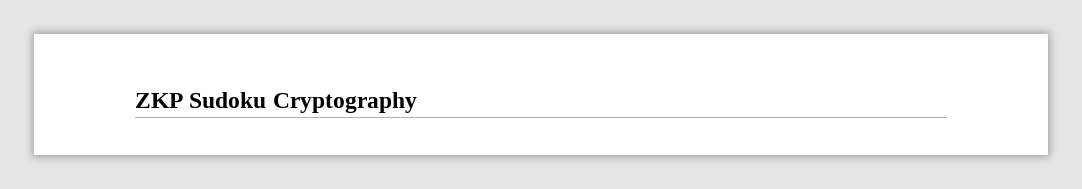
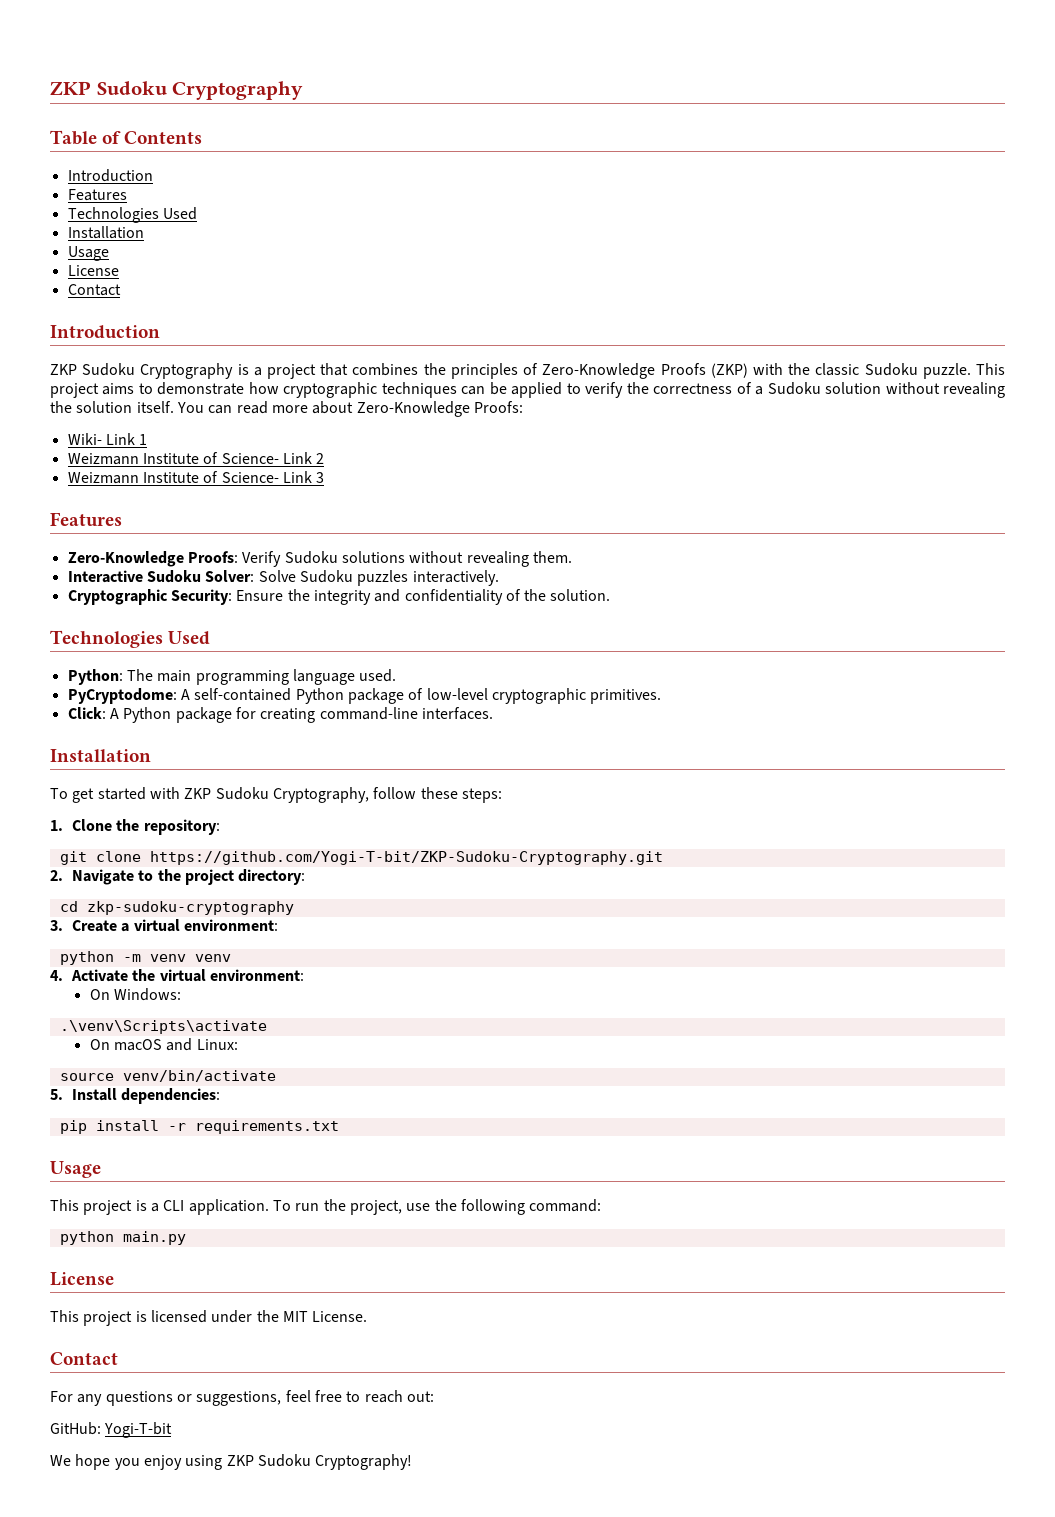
[135,92,417,113] ZKP Sudoku Cryptography -> [50,81,304,100] [50,130,203,145] [67,169,153,182] [67,189,127,201] [67,207,197,223] [67,226,144,239] [67,246,109,261] [67,265,119,276] [67,284,121,296] [50,325,160,339] [50,363,1006,379] [50,382,1006,398] [50,401,523,417] [67,433,148,445] [67,452,325,465] [67,471,325,484] [50,512,122,527] [67,551,572,567] [67,570,499,586] [67,589,611,605] [50,630,211,648] [67,669,397,685] [67,688,662,704] [67,707,493,723] [50,749,151,762] [50,787,502,803] [50,819,220,835] [59,851,663,865] [50,869,306,885] [59,901,294,915] [50,919,278,932] [59,951,231,965] [50,969,304,982] [89,988,181,1001] [59,1020,267,1034] [89,1038,238,1051] [59,1070,276,1082] [50,1088,221,1104] [59,1120,339,1134] [50,1161,101,1178] [50,1199,602,1215] [59,1231,186,1245] [50,1272,114,1286] [50,1310,368,1326] [50,1352,118,1365] [50,1390,434,1406] [50,1422,173,1438] [50,1454,413,1470] ZKP Sudoku Cryptography // Table of Contents // Introduction // Features // Technologies Used // Installation // Usage // License // Contact // Introduction // ZKP Sudoku Cryptography is a project that combines the principles of Zero-Knowledge Proofs (ZKP) with the classic Sudoku puzzle. This project aims to demonstrate how cryptographic techniques can be applied to verify the correctness of a Sudoku solution without revealing the solution itself. You can read more about Zero-Knowledge Proofs: // Wiki- Link 1 // Weizmann Institute of Science- Link 2 // Weizmann Institute of Science- Link 3 // Features // Zero-Knowledge Proofs: Verify Sudoku solutions without revealing them. // Interactive Sudoku Solver: Solve Sudoku puzzles interactively. // Cryptographic Security: Ensure the integrity and confidentiality of the solution. // Technologies Used // Python: The main programming language used. // PyCryptodome: A self-contained Python package of low-level cryptographic primitives. // Click: A Python package for creating command-line interfaces. // Installation // To get started with ZKP Sudoku Cryptography, follow these steps: // 1. Clone the repository: // git clone https://github.com/Yogi-T-bit/ZKP-Sudoku-Cryptography.git // 2. Navigate to the project directory: // cd zkp-sudoku-cryptography // 3. Create a virtual environment: // python -m venv venv // 4. Activate the virtual environment: // On Windows: // .\venv\Scripts\activate // On macOS and Linux: // source venv/bin/activate // 5. Install dependencies: // pip install -r requirements.txt // Usage // This project is a CLI application. To run the project, use the following command: // python main.py // License // This project is licensed under the MIT License. // Contact // For any questions or suggestions, feel free to reach out: // GitHub: Yogi-T-bit // We hope you enjoy using ZKP Sudoku Cryptography!

